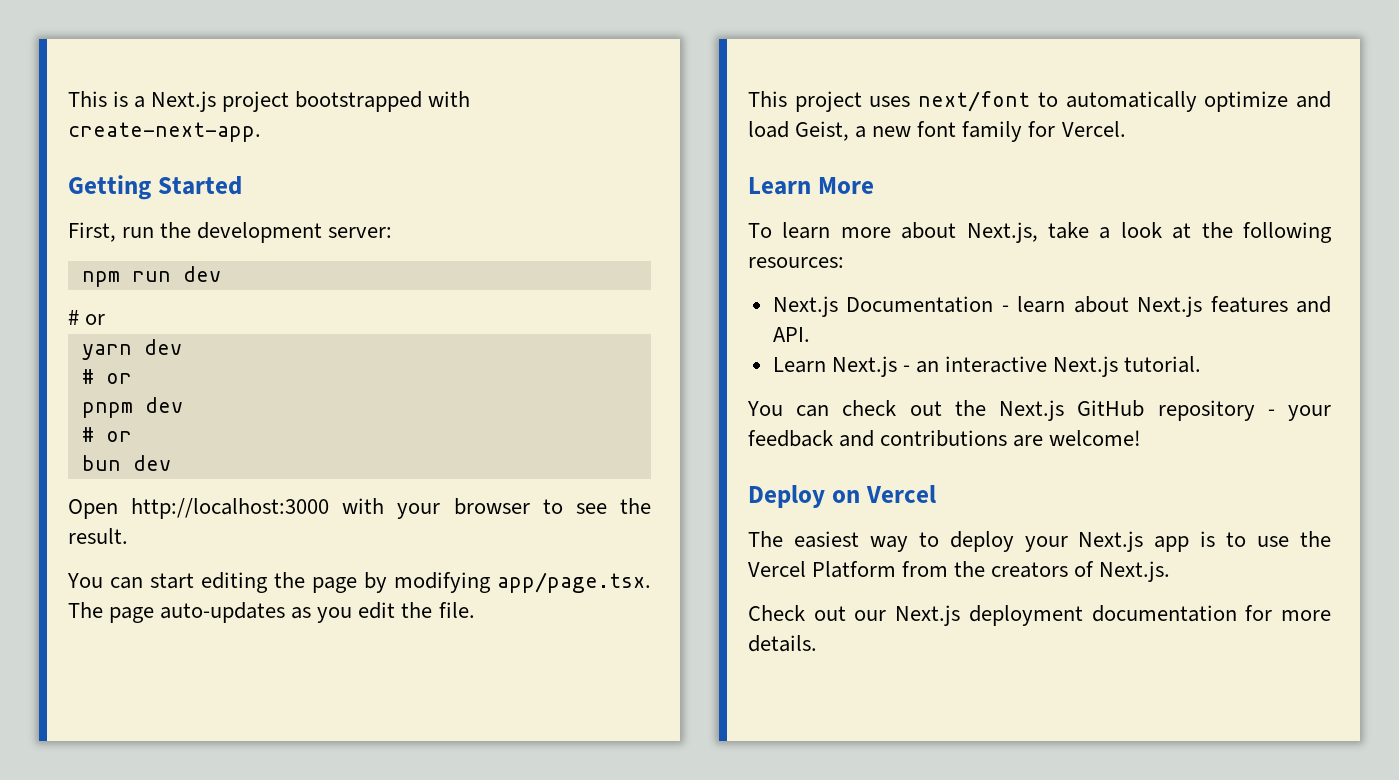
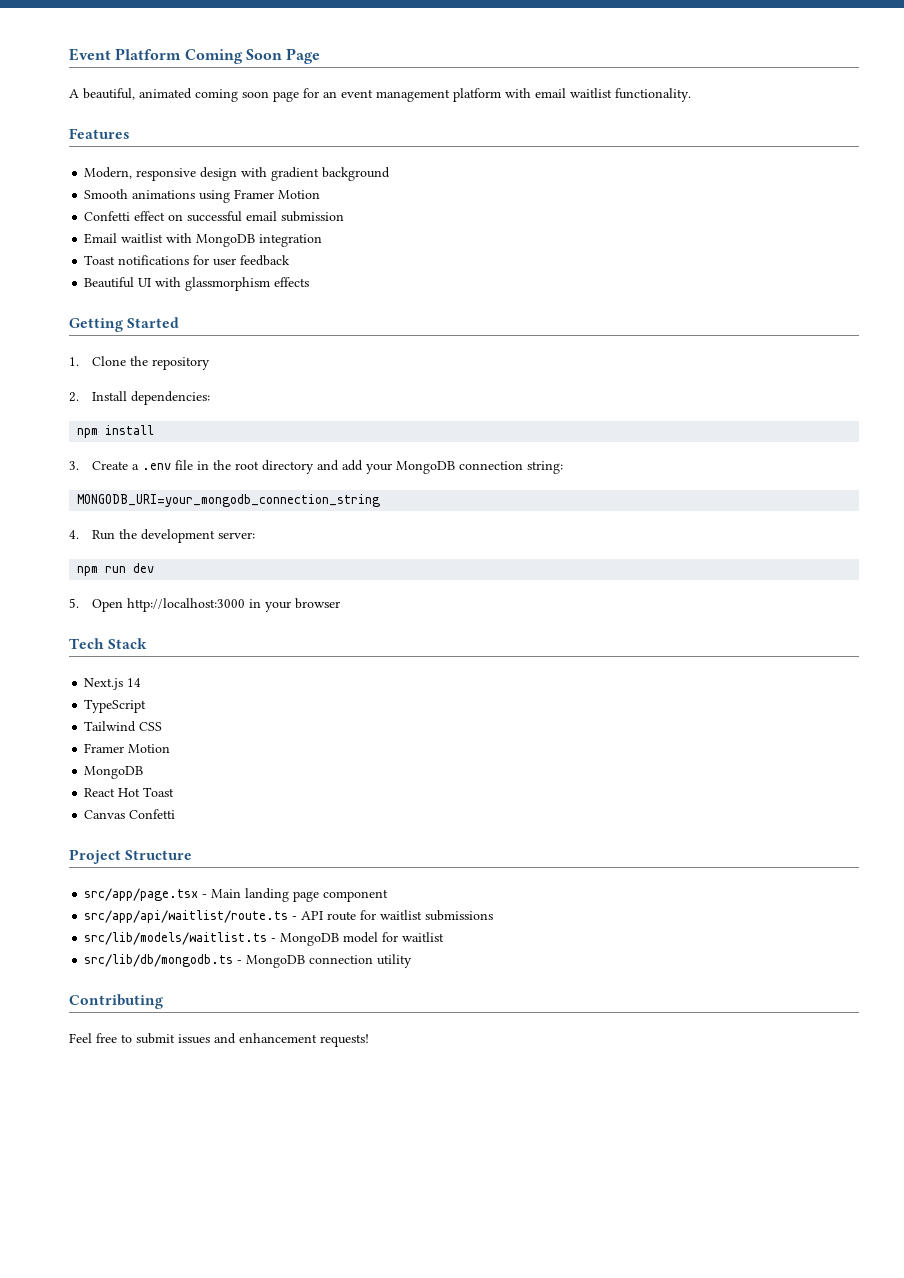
[68,91,471,112] [68,122,261,142] [68,175,242,200] [68,222,155,242] This is a Next.js project bootstrapped with create-next-app. // Getting Started // First, run -> [69,48,321,64] [69,88,691,102] [69,128,130,139] [84,167,391,181] [84,189,321,203] [84,211,345,222] [84,233,323,247] [84,255,291,266] [84,277,310,291] [69,317,180,332] [69,356,211,370] [69,391,211,405] [77,425,155,438] [69,460,564,474] [77,494,381,507] [69,530,116,540] Event Platform Coming Soon Page // A beautiful, animated coming soon page for an event management platform with email waitlist functionality. // Features // Modern, responsive design with gradient background // Smooth animations using Framer Motion // Confetti effect on successful email submission // Email waitlist with MongoDB integration // Toast notifications for user feedback // Beautiful UI with glassmorphism effects // Getting Started // 1. Clone the repository // 2. Install dependencies: // npm install // 3. Create a .env file in the root directory and add your MongoDB connection string: // MONGODB_URI=your_mongodb_connection_string // 4. Run
[68,310,106,325] [81,339,182,360] [81,369,132,384] [81,397,183,418] [81,427,132,442] [81,455,171,471] # or // yarn dev // # or // pnpm dev // # or // bun dev // -> [69,598,79,608] 5.
[342,498,385,514] with -> [249,599,262,608] in
[542,498,652,514] [68,528,128,544] [67,572,651,593] [68,602,475,623] [748,91,1331,112] [748,121,1126,142] [748,177,874,195] [748,222,1332,243] [748,257,844,268] [772,296,1331,317] [772,327,810,342] [772,356,1202,377] [747,400,1331,421] [748,430,1142,447] [748,485,936,508] [748,531,1331,552] [748,561,1171,582] [748,605,1331,626] [748,635,817,652] to see the result. // You can start editing the page by modifying app/page.tsx. The page auto-updates as you edit the file. // This project uses next/font to automatically optimize and load Geist, a new font family for Vercel. // Learn More // To learn more about Next.js, take a look at the following resources: // Next.js Documentation - learn about Next.js features and API. // Learn Next.js - an interactive Next.js tutorial. // You can check out the Next.js GitHub repository - your feedback and contributions are welcome! // Deploy on Vercel // The easiest way to deploy your Next.js app is to use the Vercel Platform from the creators of Next.js. // Check out our Next.js deployment documentation for more details. -> [69,638,148,649] [84,678,142,690] [84,699,147,713] [84,721,163,732] [84,743,171,753] [84,766,144,779] [84,787,175,797] [84,809,176,819] [69,849,193,864] [84,888,389,902] [84,910,494,923] [84,932,445,946] [84,954,413,968] [69,994,163,1009] [69,1033,369,1047] // Tech Stack // Next.js 14 // TypeScript // Tailwind CSS // Framer Motion // MongoDB // React Hot Toast // Canvas Confetti // Project Structure // src/app/page.tsx - Main landing page component // src/app/api/waitlist/route.ts - API route for waitlist submissions // src/lib/models/waitlist.ts - MongoDB model for waitlist // src/lib/db/mongodb.ts - MongoDB connection utility // Contributing // Feel free to submit issues and enhancement requests!

